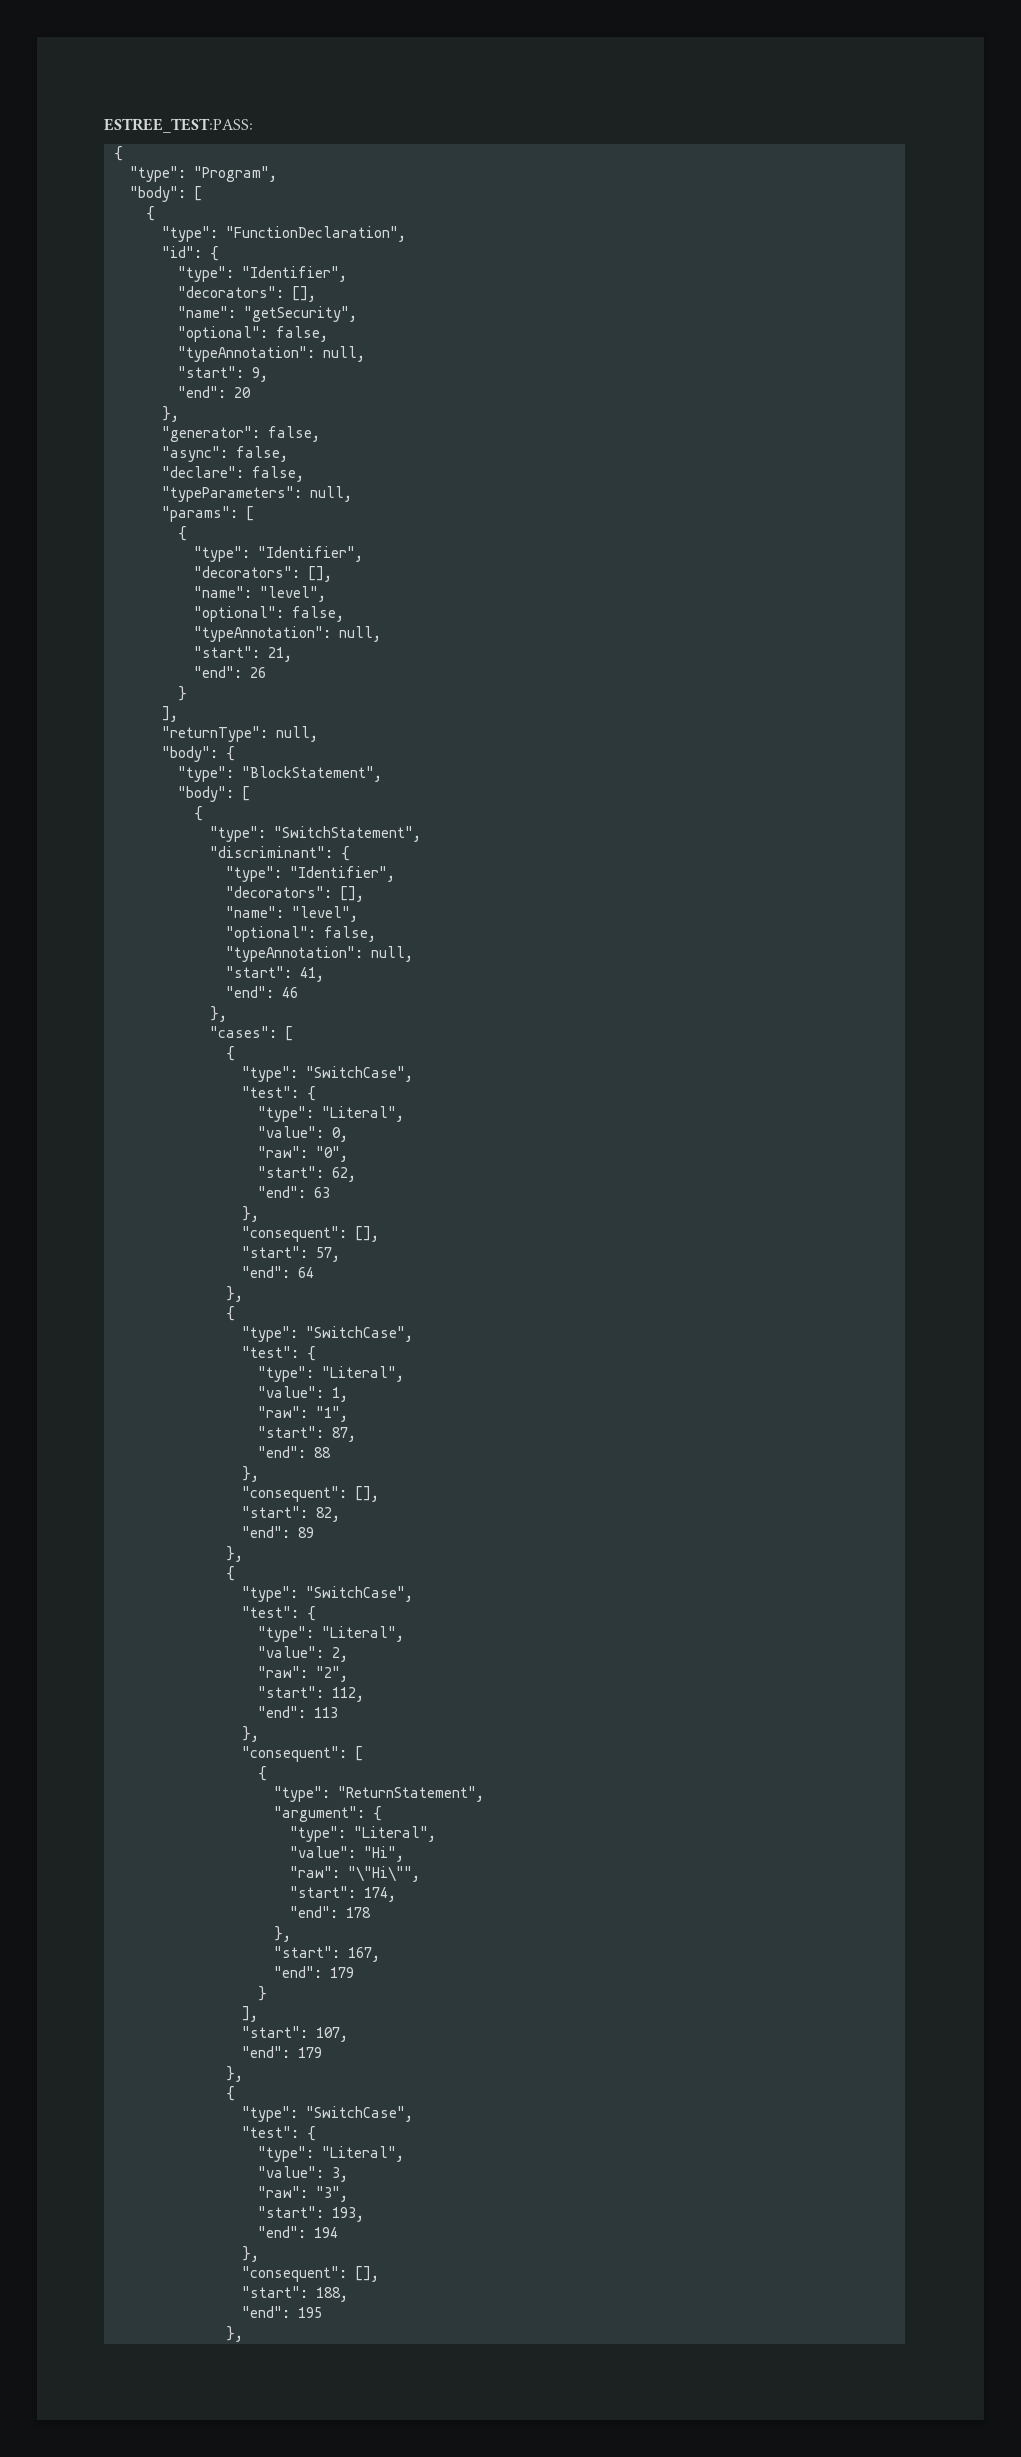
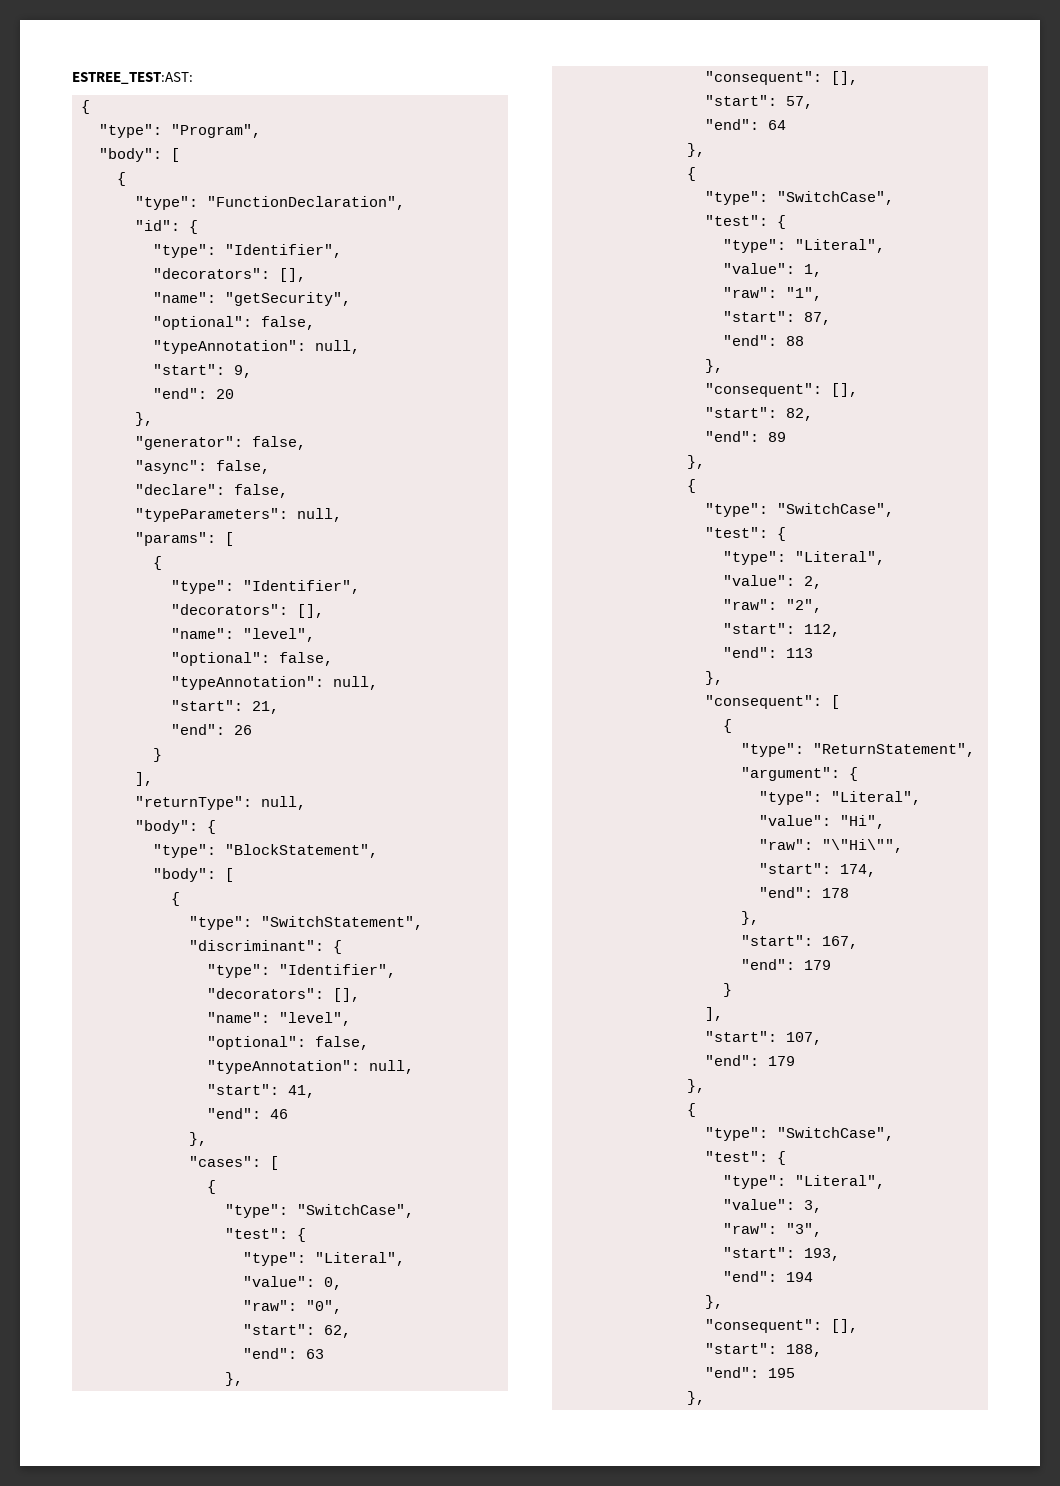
[104,118,253,133] ESTREE_TEST:PASS: -> [72,72,193,84] ESTREE_TEST:AST:

